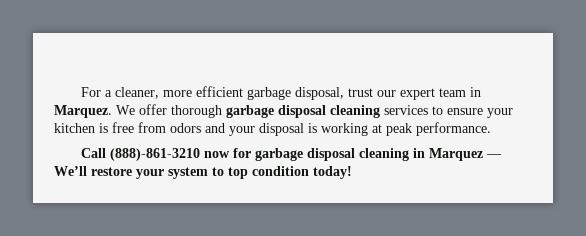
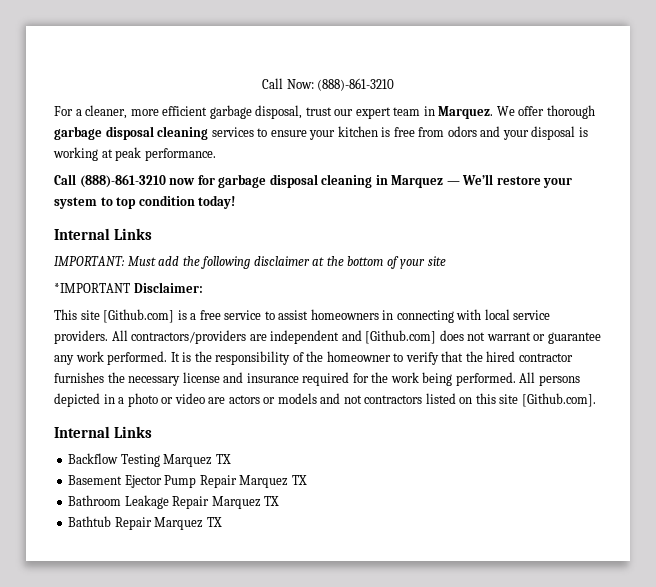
(80, 92) none -> [261,78,395,91] Call Now: (888)-861-3210 //
(352, 172) none -> [54,228,153,240] [54,256,446,269] [54,282,203,293] [54,309,551,323] [54,330,601,344] [54,351,573,365] [54,372,580,386] [54,393,596,407] [54,426,153,438] [68,453,231,467] [68,475,307,488] [68,495,280,509] [68,516,222,530] // Internal Links // IMPORTANT: Must add the following disclaimer at the bottom of your site // *IMPORTANT Disclaimer: // This site [Github.com] is a free service to assist homeowners in connecting with local service providers. All contractors/providers are independent and [Github.com] does not warrant or guarantee any work performed. It is the responsibility of the homeowner to verify that the hired contractor furnishes the necessary license and insurance required for the work being performed. All persons depicted in a photo or video are actors or models and not contractors listed on this site [Github.com]. // Internal Links // Backflow Testing Marquez TX // Basement Ejector Pump Repair Marquez TX // Bathroom Leakage Repair Marquez TX // Bathtub Repair Marquez TX

